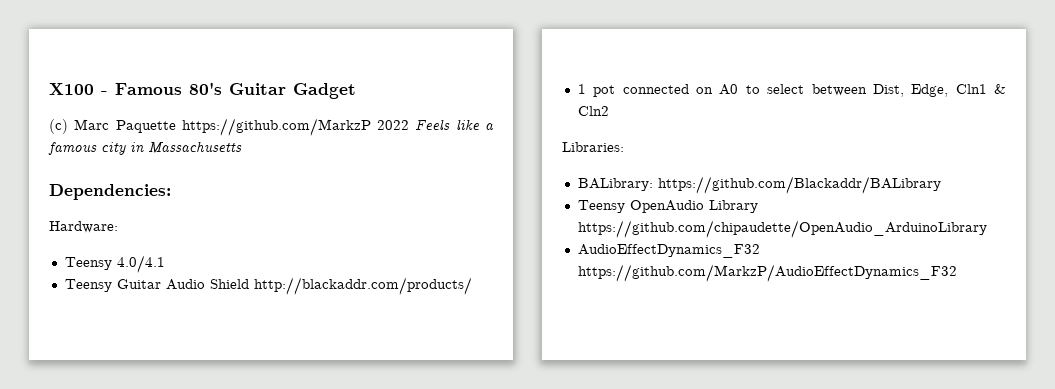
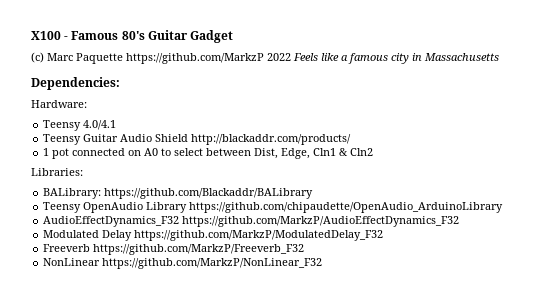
(957, 273) none -> [43,230,384,241] [43,244,305,255] [43,258,323,269] // Modulated Delay https://github.com/MarkzP/ModulatedDelay_F32 // Freeverb https://github.com/MarkzP/Freeverb_F32 // NonLinear https://github.com/MarkzP/NonLinear_F32

